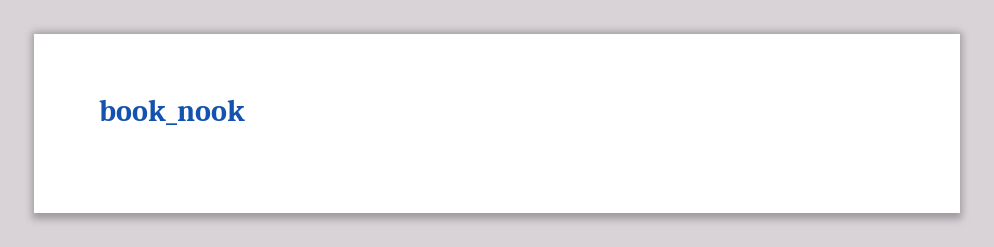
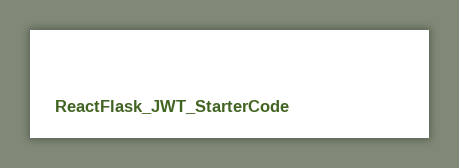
[99,99,245,125] book_nook -> [55,100,289,114] ReactFlask_JWT_StarterCode

